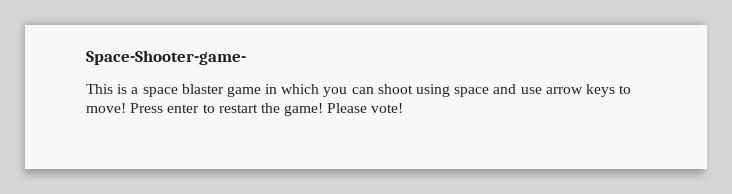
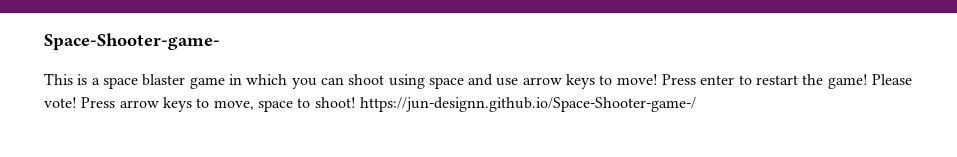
(404, 108) none -> [81,97,696,112] Press arrow keys to move, space to shoot! https://jun-designn.github.io/Space-Shooter-game-/

